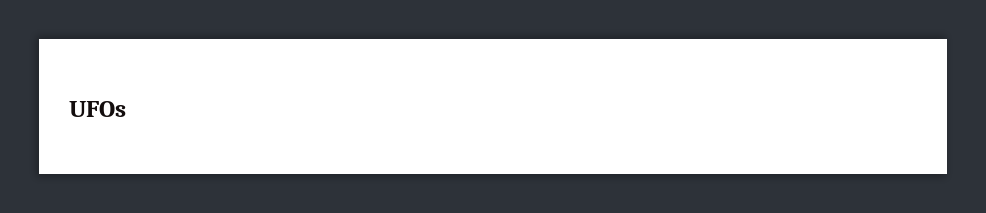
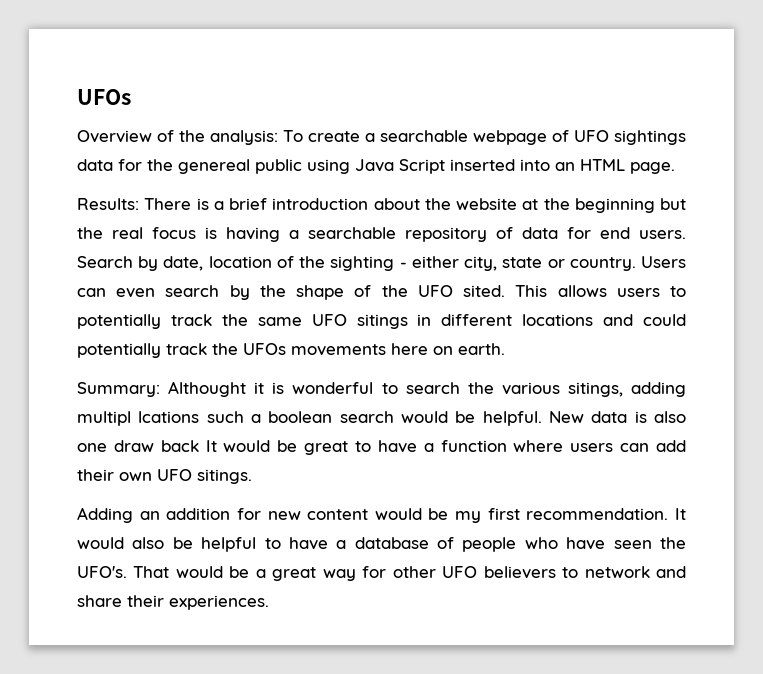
[69,101,126,117] UFOs -> [77,89,131,105] [77,130,686,145] [77,159,675,174] [77,198,686,213] [77,227,686,242] [77,256,686,271] [77,285,686,300] [77,314,686,329] [77,343,505,358] [77,381,687,397] [77,411,686,426] [77,440,686,455] [77,469,252,484] [77,507,686,523] [77,537,686,552] [77,566,686,581] [77,595,269,610] UFOs // Overview of the analysis: To create a searchable webpage of UFO sightings data for the genereal public using Java Script inserted into an HTML page. // Results: There is a brief introduction about the website at the beginning but the real focus is having a searchable repository of data for end users. Search by date, location of the sighting - either city, state or country. Users can even search by the shape of the UFO sited. This allows users to potentially track the same UFO sitings in different locations and could potentially track the UFOs movements here on earth. // Summary: Althought it is wonderful to search the various sitings, adding multipl lcations such a boolean search would be helpful. New data is also one draw back It would be great to have a function where users can add their own UFO sitings. // Adding an addition for new content would be my first recommendation. It would also be helpful to have a database of people who have seen the UFO's. That would be a great way for other UFO believers to network and share their experiences.

